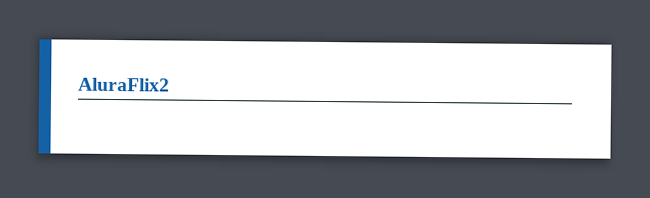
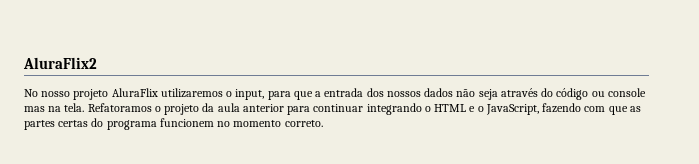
(170, 84) none -> [24,88,646,100] [24,103,641,115] [24,118,323,130] // No nosso projeto AluraFlix utilizaremos o input, para que a entrada dos nossos dados não seja através do código ou console mas na tela. Refatoramos o projeto da aula anterior para continuar integrando o HTML e o JavaScript, fazendo com que as partes certas do programa funcionem no momento correto.

